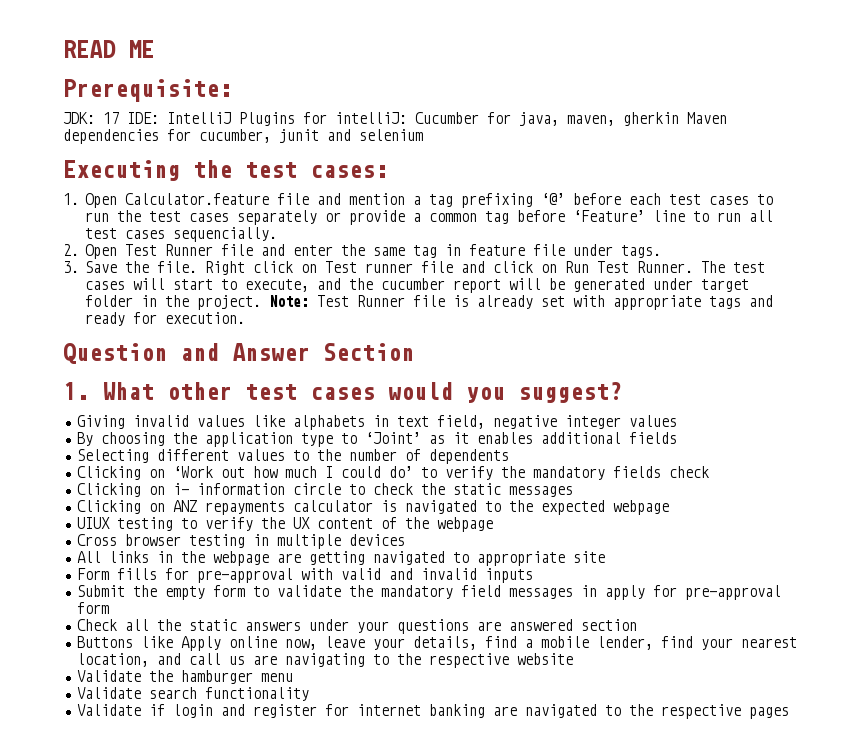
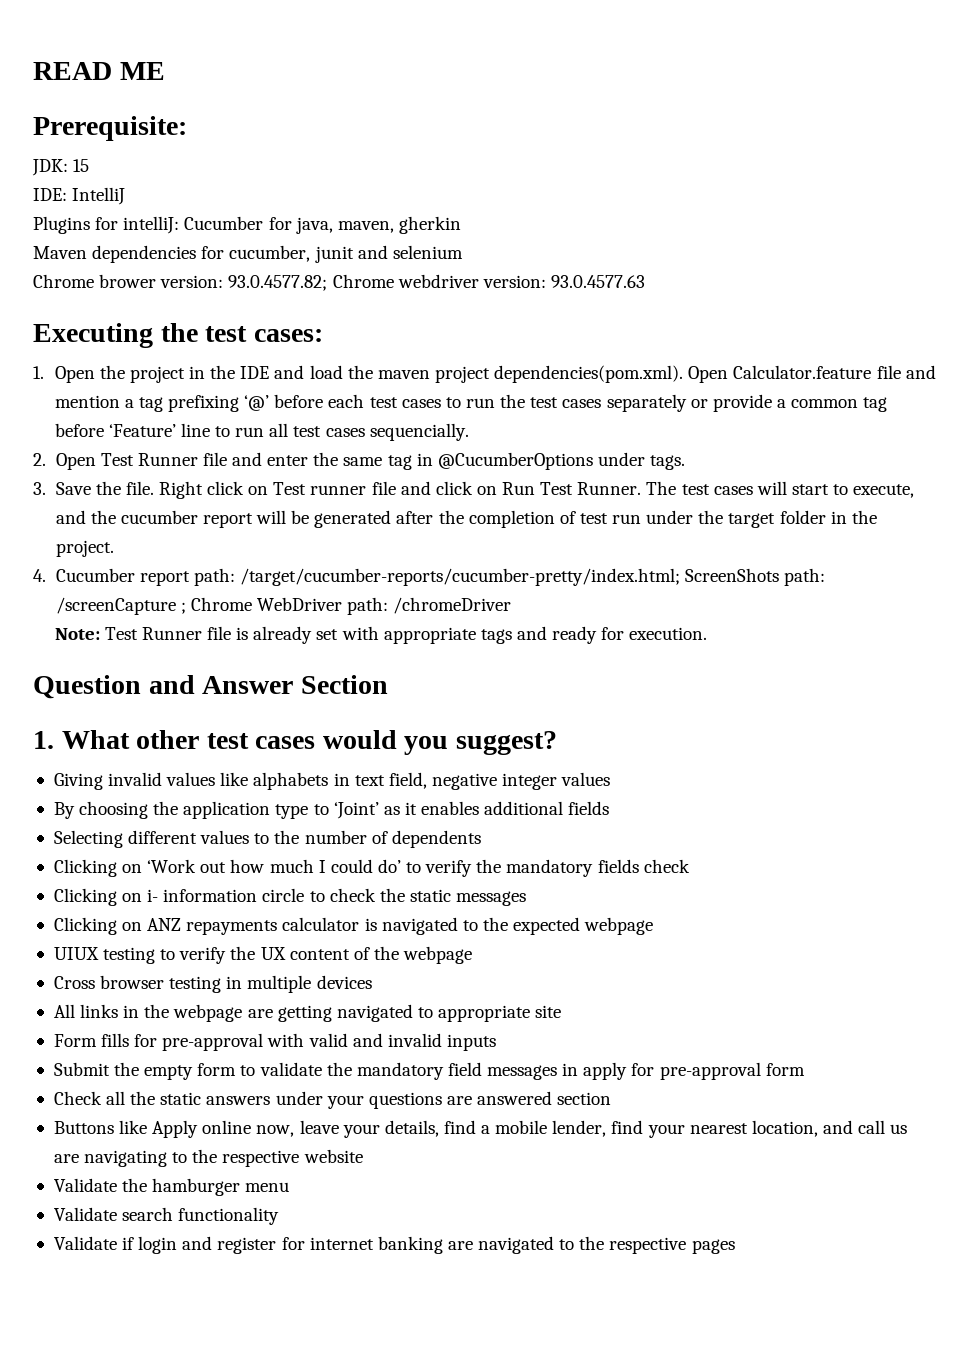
[103,112,119,124] 17 -> [73,159,90,172] 15 //
(231, 118) none -> (126, 196) //
(679, 119) none -> (461, 225) //
(423, 135) none -> [33,274,645,291] // Chrome brower version: 93.0.4577.82; Chrome webdriver version: 93.0.4577.63
(118, 200) none -> [99,365,729,383] the project in the IDE and load the maven project dependencies(pom.xml). Open
[469,244,566,256] feature file -> [437,452,593,470] @CucumberOptions
[653,278,694,290] under -> [396,510,724,528] after the completion of test run under the
(262, 302) none -> [33,568,826,586] [55,597,512,615] // 4. Cucumber report path: /target/cucumber-reports/cucumber-pretty/index.html; ScreenShots path: /screenCapture ; Chrome WebDriver path: /chromeDriver //

